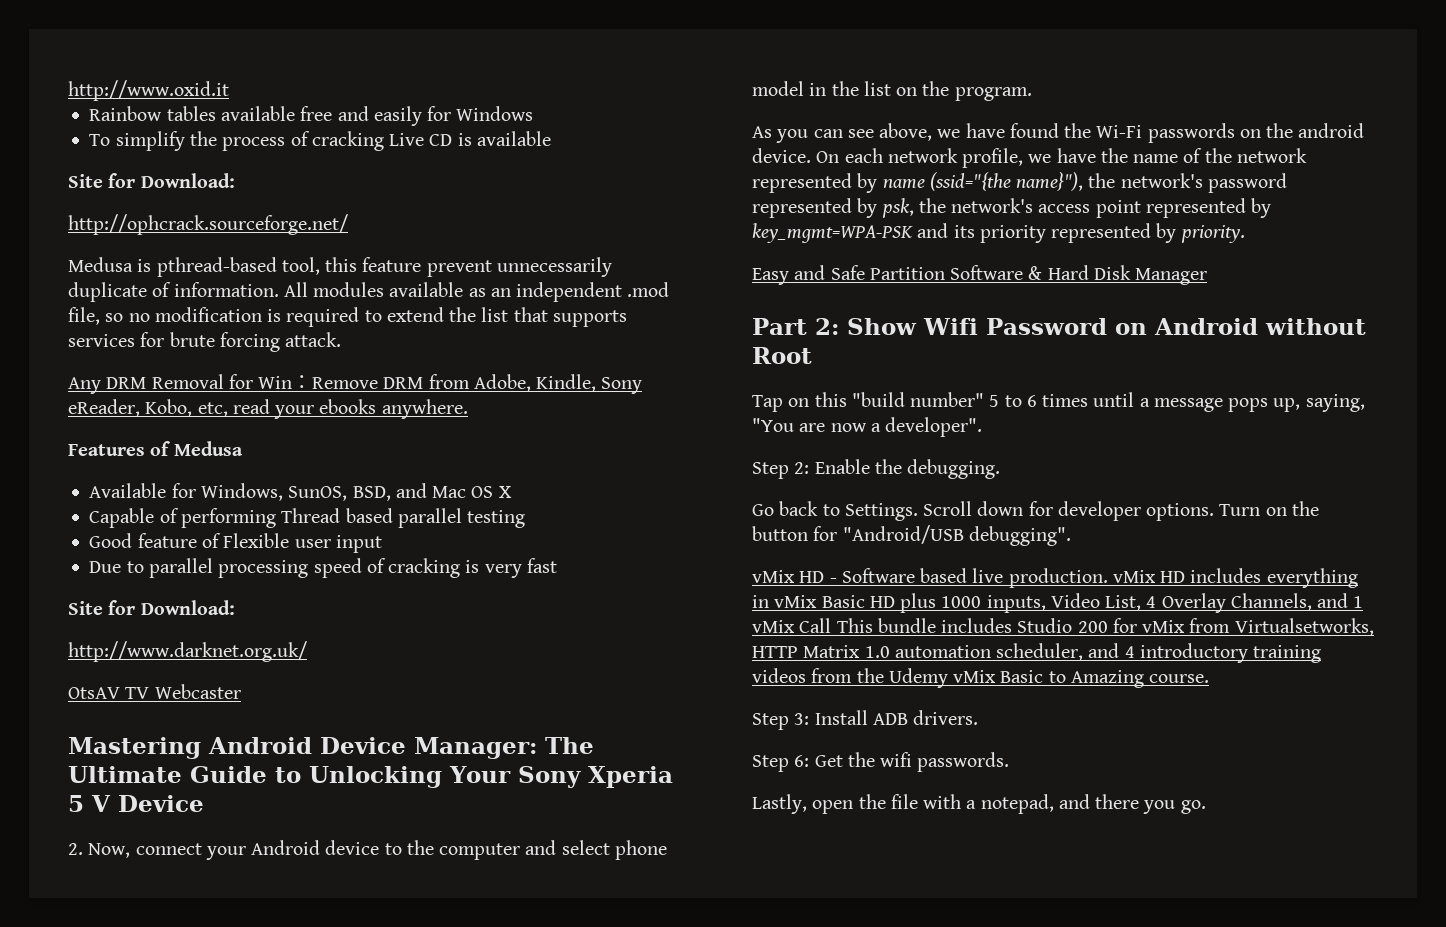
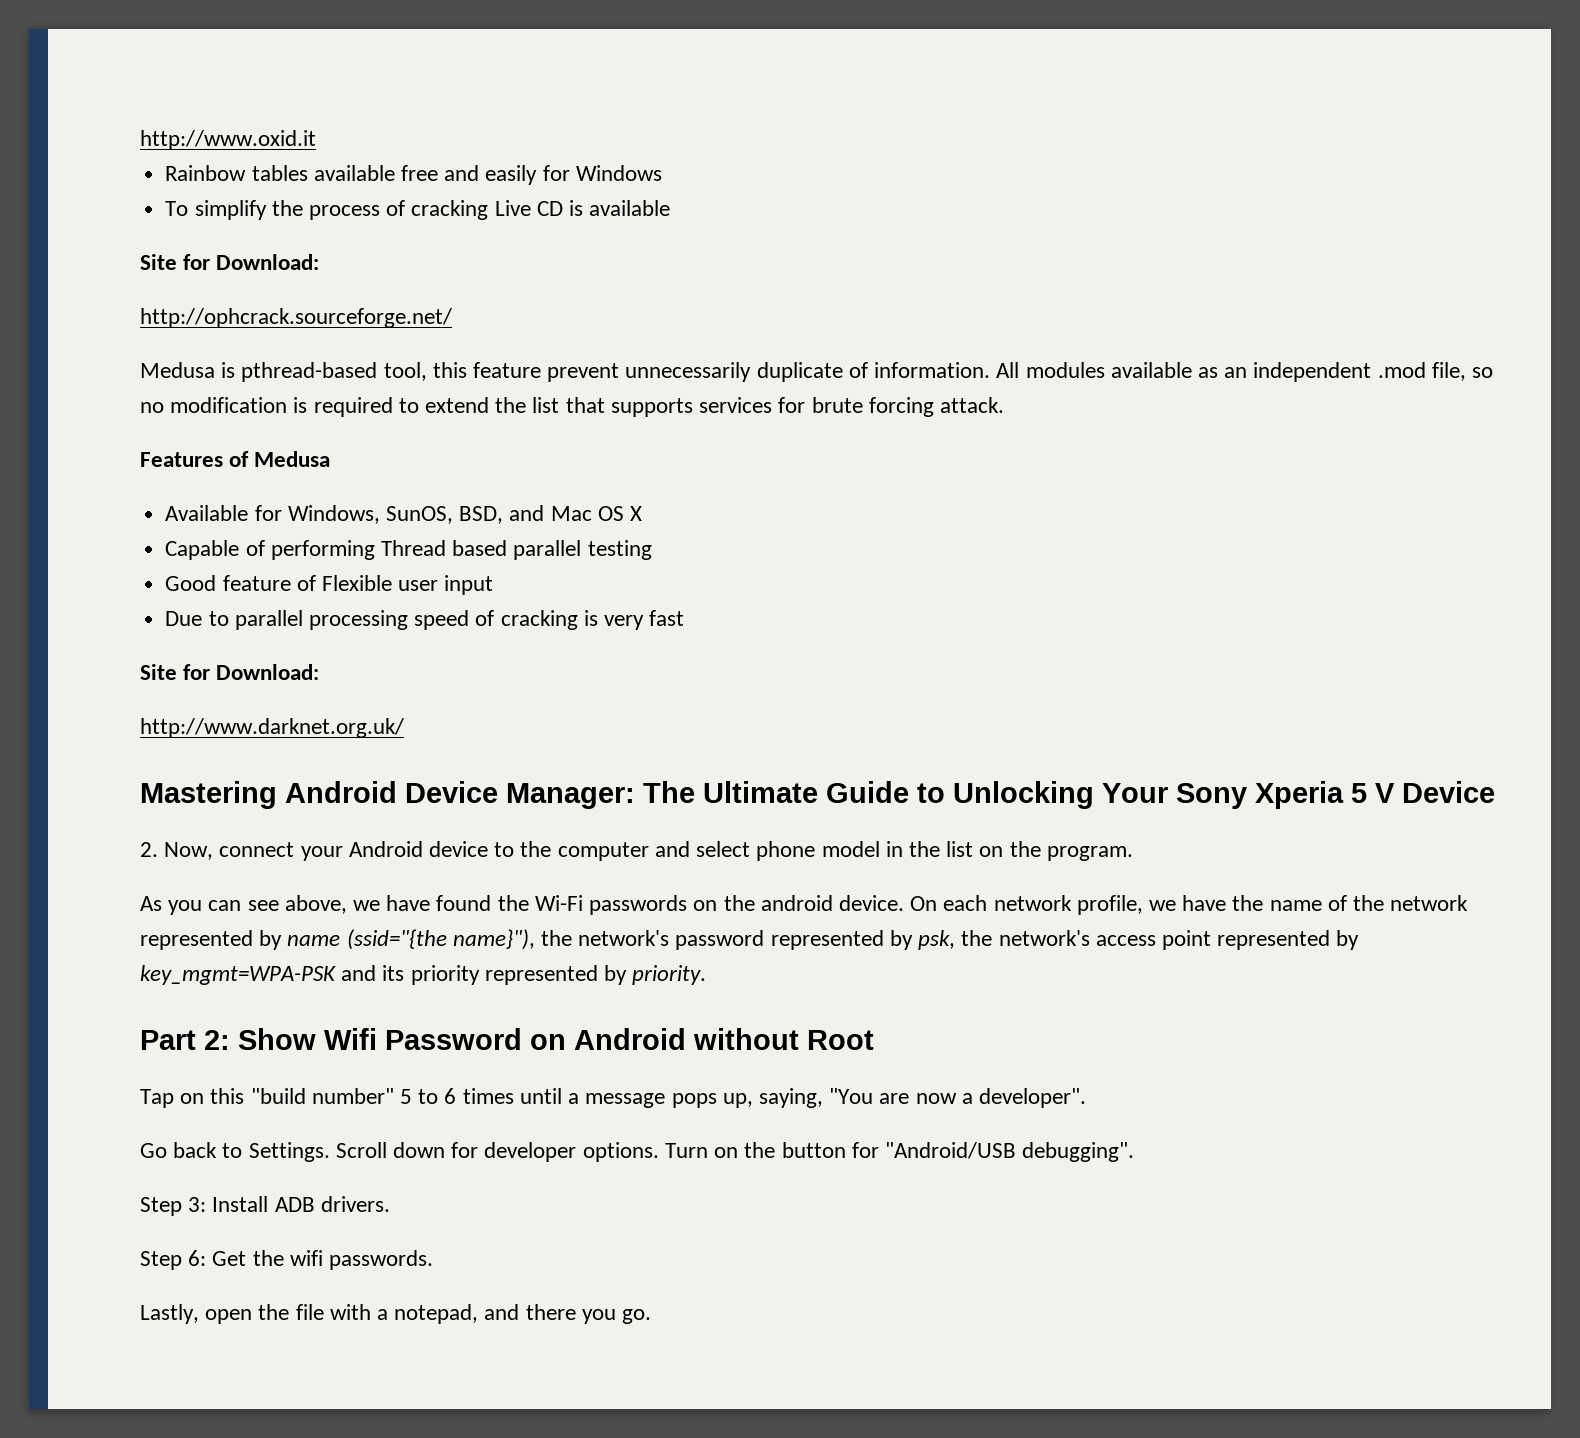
[68,374,643,394] [68,399,468,419] // Any DRM Removal for Win：Remove DRM from Adobe, Kindle, Sony eReader, Kobo, etc, read your ebooks anywhere. -> (1004, 405) none
[68,684,241,699] // OtsAV TV Webcaster -> (404, 728) none
[752,265,1208,285] // Easy and Safe Partition Software & Hard Disk Manager -> (707, 975) none
[752,459,1001,479] // Step 2: Enable the debugging. -> (1086, 1098) none
[752,568,1358,588] [752,593,1364,613] [752,618,1374,636] [752,643,1322,663] [752,668,1210,688] // vMix HD - Software based live production. vMix HD includes everything in vMix Basic HD plus 1000 inputs, Video List, 4 Overlay Channels, and 1 vMix Call This bundle includes Studio 200 for vMix from Virtualsetworks, HTTP Matrix 1.0 automation scheduler, and 4 introductory training videos from the Udemy vMix Basic to Amazing course. -> (1135, 1152) none

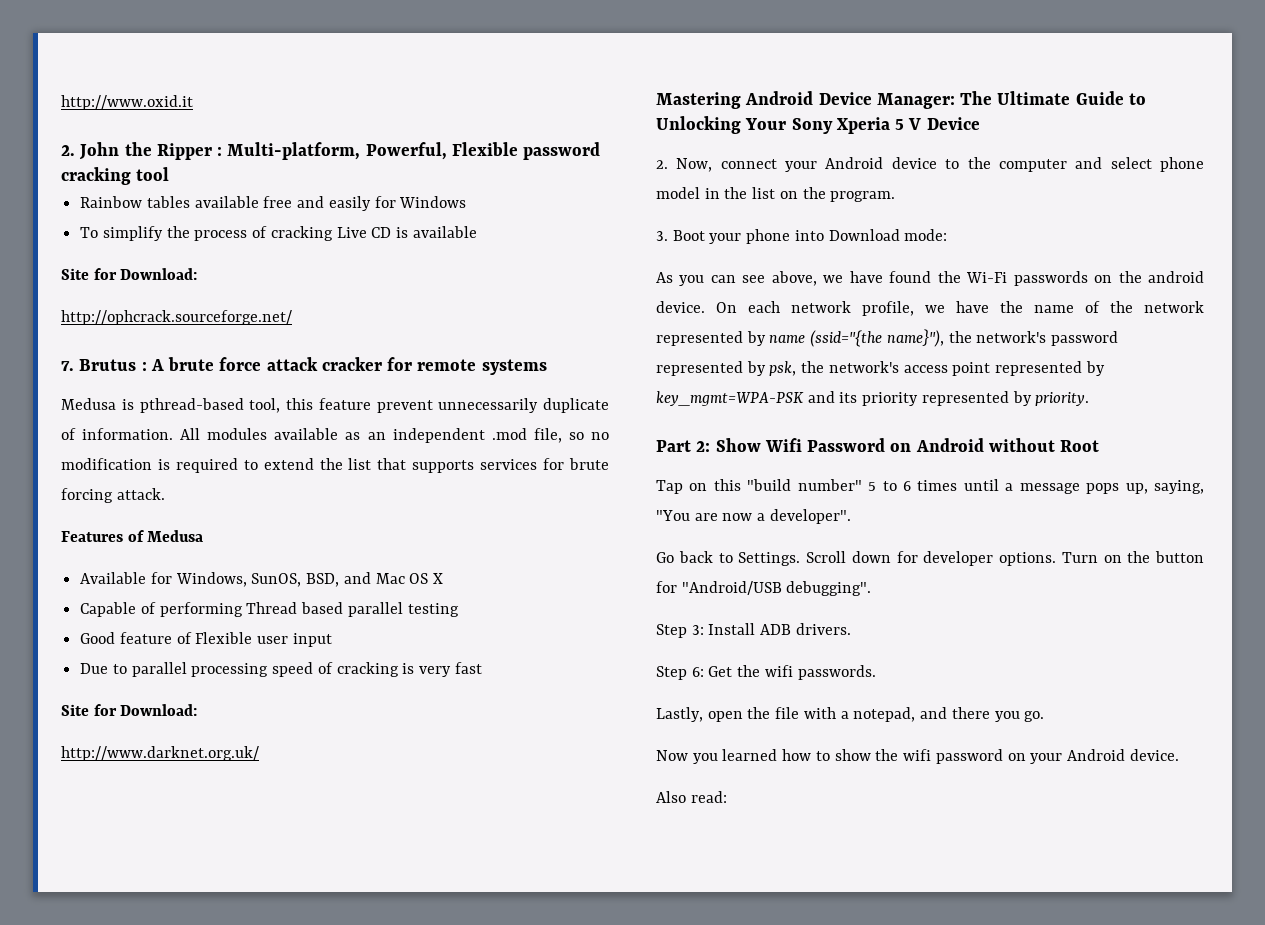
(316, 140) none -> [61,142,601,160] [61,167,170,185] // 2. John the Ripper : Multi-platform, Powerful, Flexible password cracking tool
(452, 318) none -> [61,357,547,375] // 7. Brutus : A brute force attack cracker for remote systems
(1133, 853) none -> [656,229,948,244] // 3. Boot your phone into Download mode:
(652, 1316) none -> [656,749,1179,764] [656,791,727,803] // Now you learned how to show the wifi password on your Android device. // Also read:

